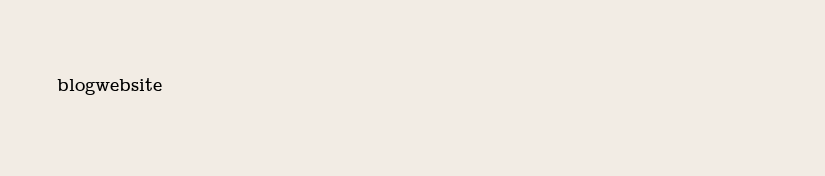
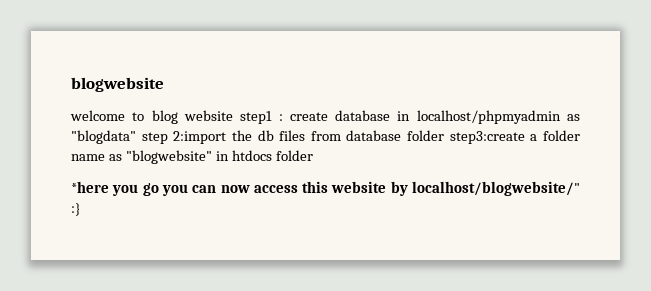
(162, 86) none -> [70,110,581,124] [71,130,580,144] [71,150,313,164] [71,181,580,196] [71,203,81,216] // welcome to blog website step1 : create database in localhost/phpmyadmin as "blogdata" step 2:import the db files from database folder step3:create a folder name as "blogwebsite" in htdocs folder // *here you go you can now access this website by localhost/blogwebsite/" :}

